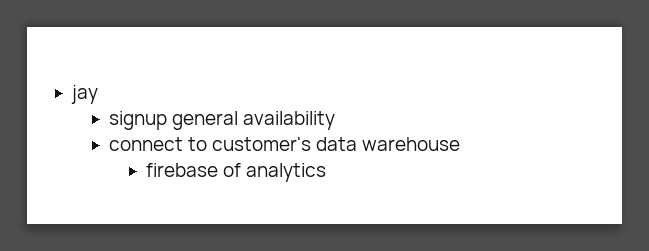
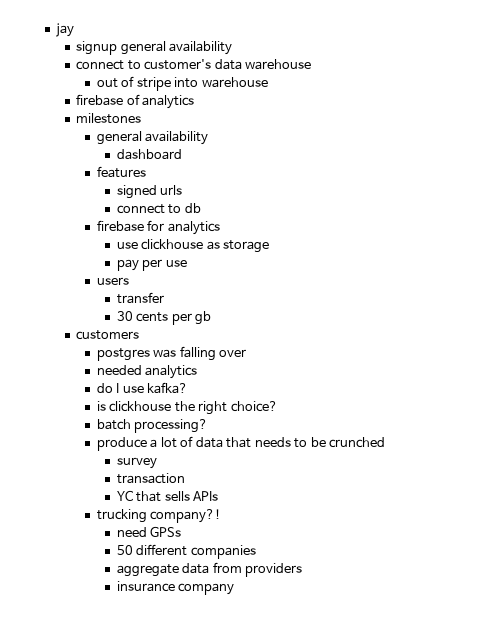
[145,163,326,182] firebase of analytics -> [96,76,268,91] [76,94,195,109] [76,113,142,124] [96,131,209,145] [116,149,182,160] [96,166,146,178] [116,185,183,199] [116,203,201,214] [96,220,220,235] [116,239,270,253] [116,259,187,271] [96,277,129,285] [116,292,164,304] [116,311,212,325] [76,330,140,340] [96,346,247,361] [96,365,198,379] [96,382,189,394] [96,401,278,415] [96,419,209,433] [96,436,386,451] [116,457,157,469] [116,473,185,484] [116,490,219,502] [96,509,222,523] [116,526,182,537] [116,544,256,559] [116,562,303,577] [116,581,235,595] out of stripe into warehouse // firebase of analytics // milestones // general availability // dashboard // features // signed urls // connect to db // firebase for analytics // use clickhouse as storage // pay per use // users // transfer // 30 cents per gb // customers // postgres was falling over // needed analytics // do I use kafka? // is clickhouse the right choice? // batch processing? // produce a lot of data that needs to be crunched // survey // transaction // YC that sells APIs // trucking company?! // need GPSs // 50 different companies // aggregate data from providers // insurance company

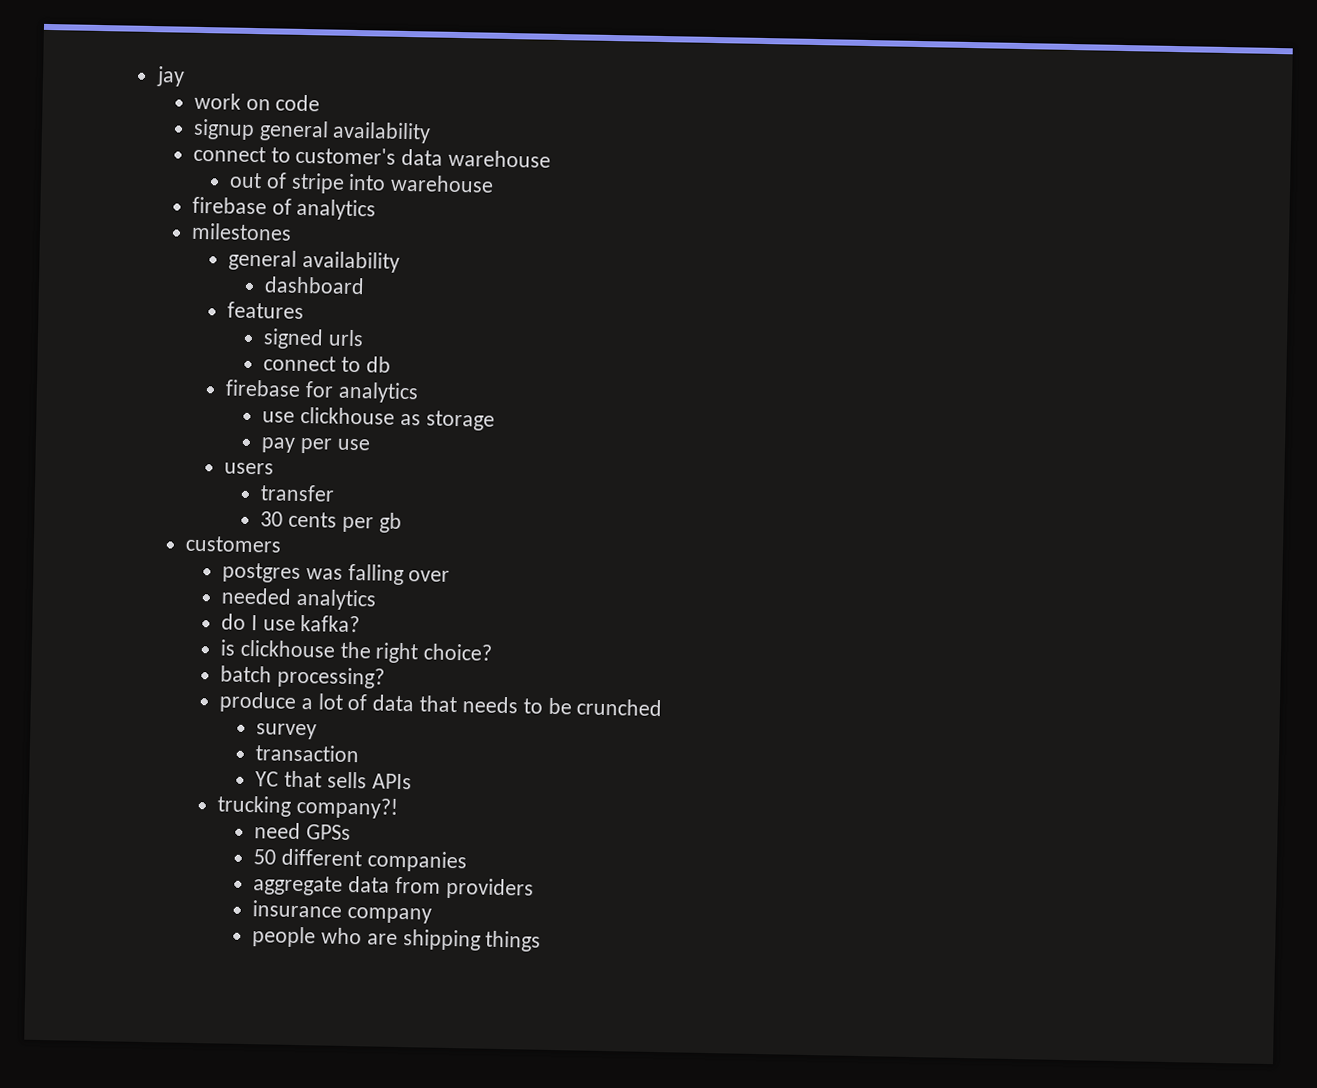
(75, 30) none -> [193,92,321,112] // work on code
(235, 589) none -> [252,926,542,952] // people who are shipping things

